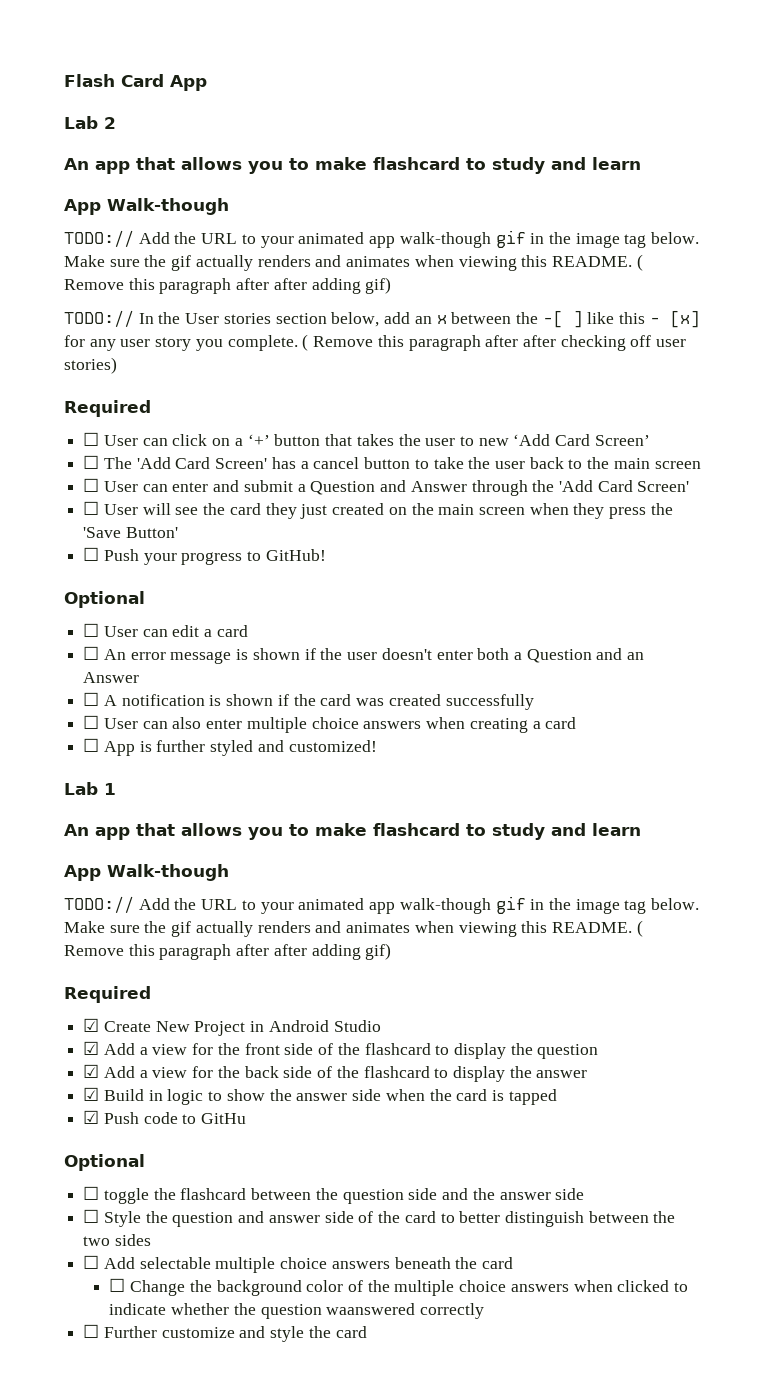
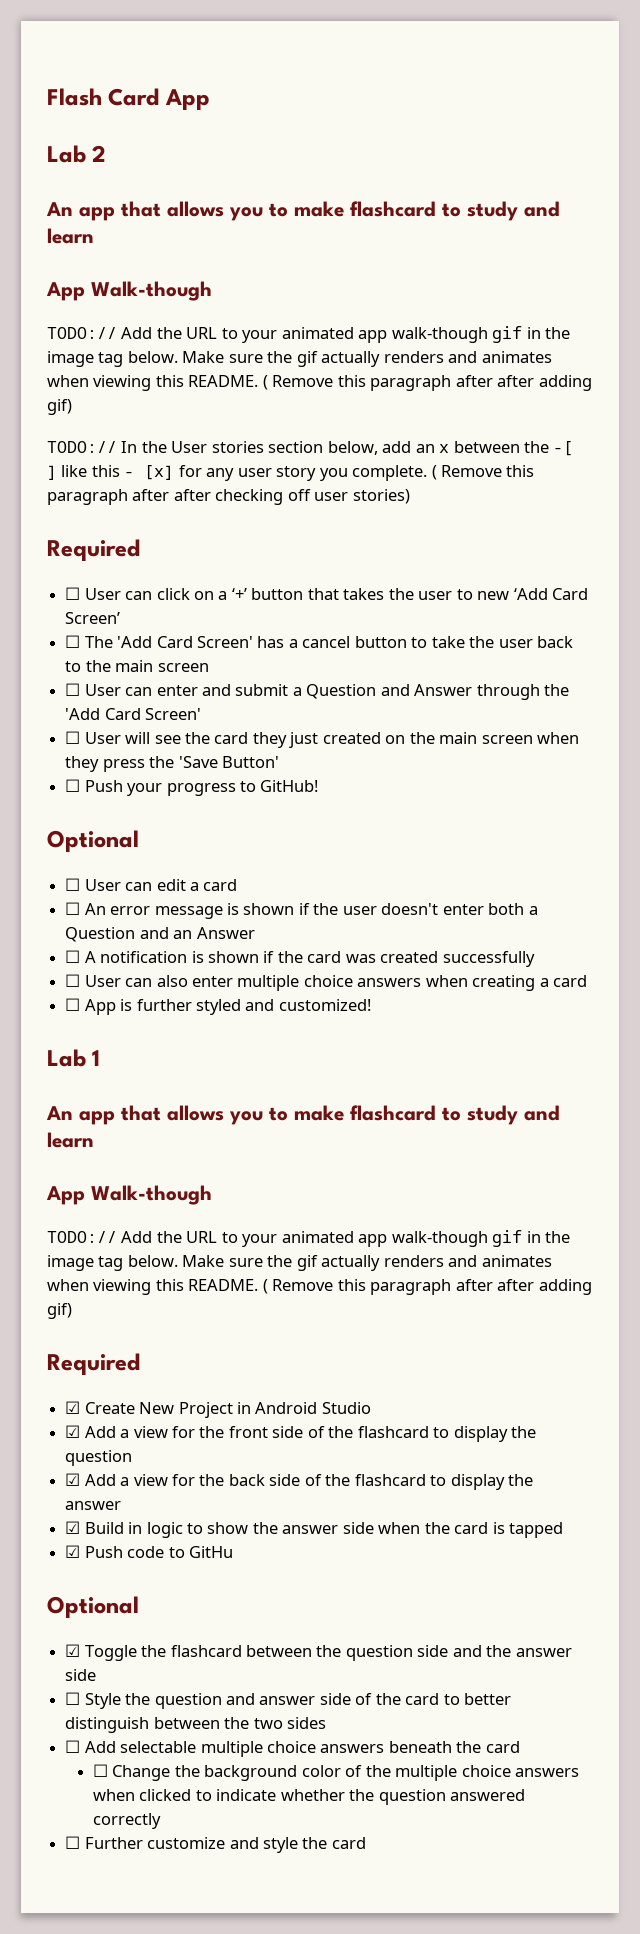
[83,1186,149,1204] ☐ toggle -> [65,1644,137,1661] ☑ Toggle
[326,1303,416,1315] waanswered -> [450,1789,526,1801] answered

